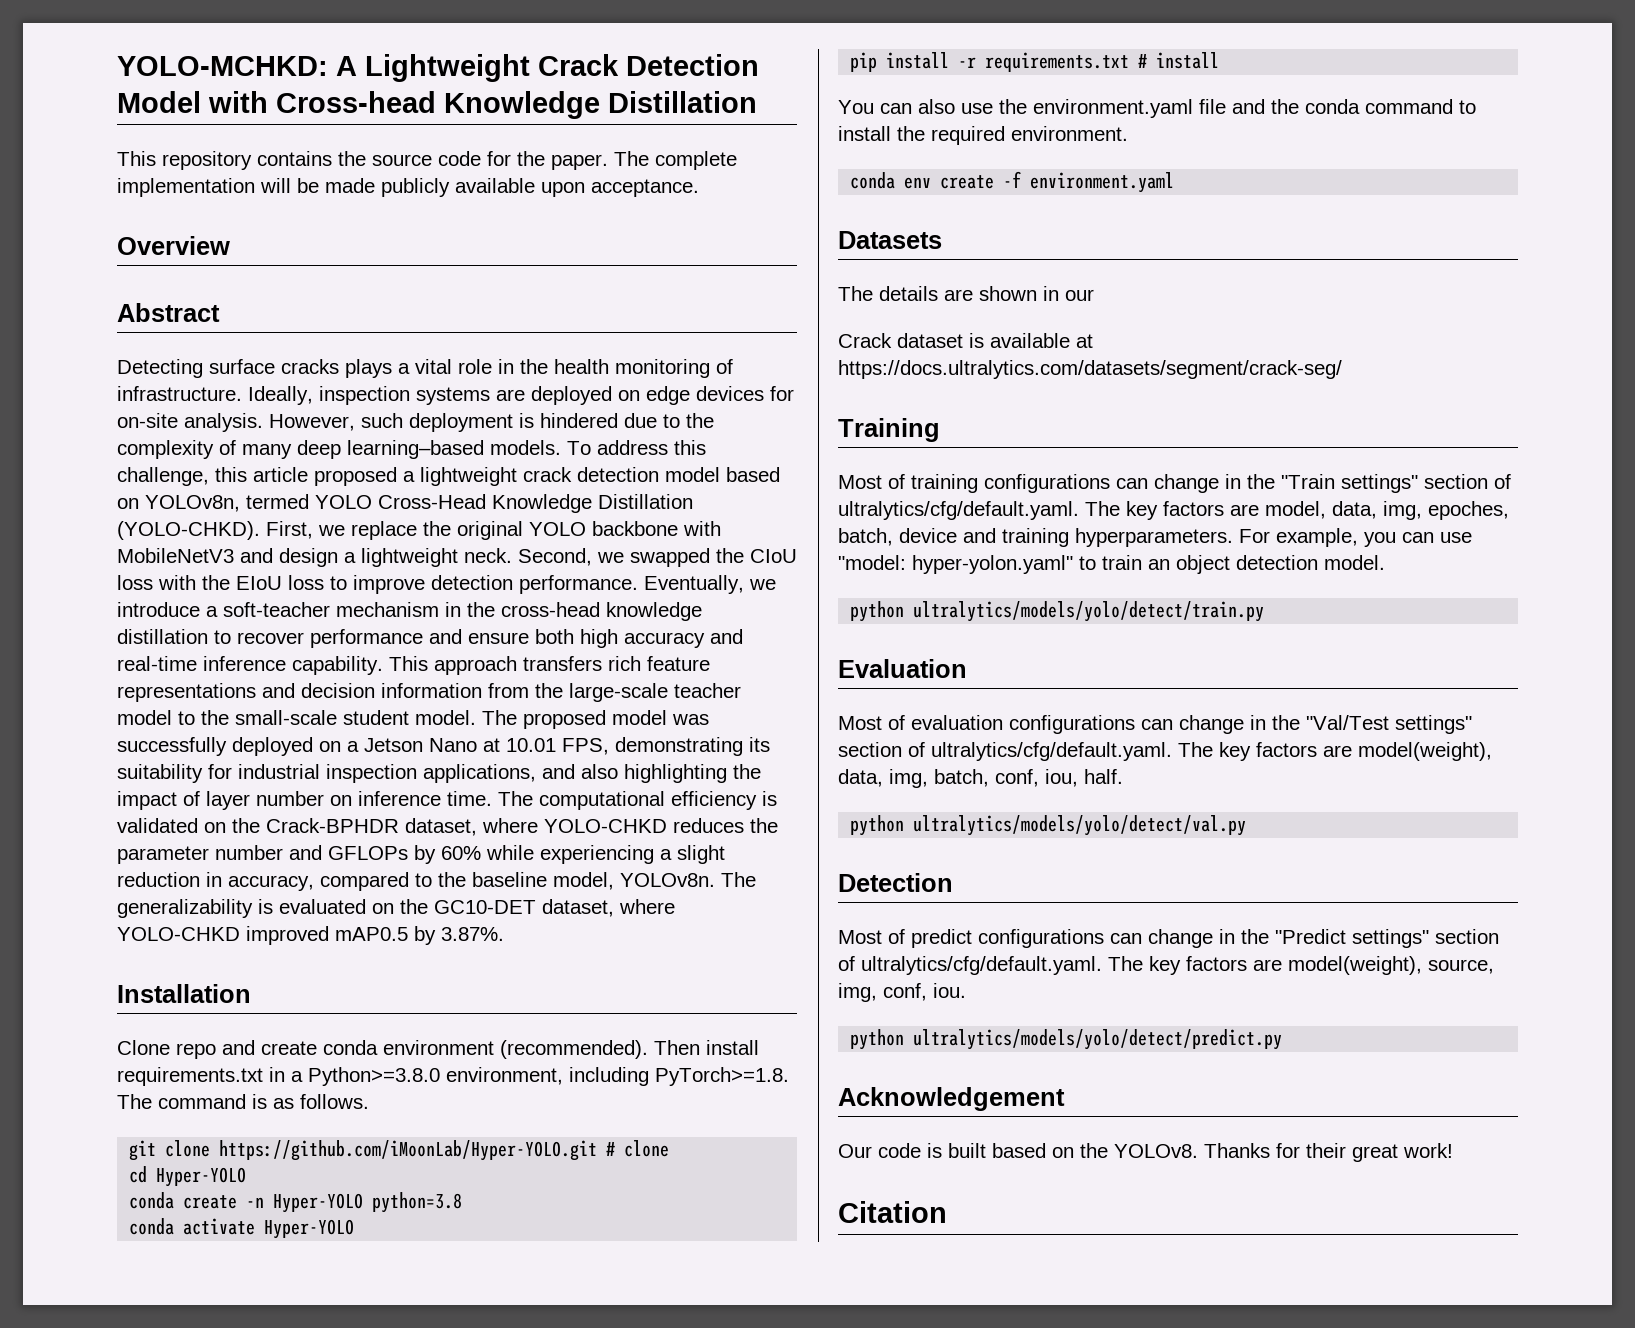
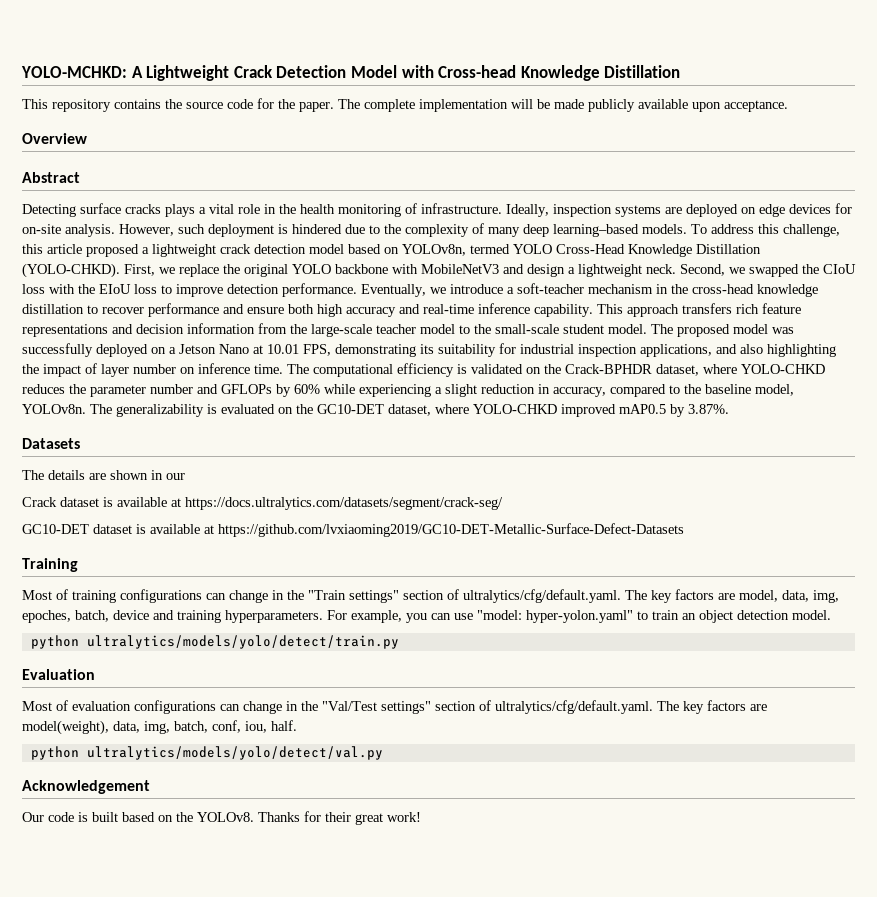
[117,984,251,1003] [117,1040,759,1059] [117,1067,789,1086] [117,1094,369,1109] [129,1140,670,1161] [129,1166,247,1187] [129,1192,463,1213] [129,1218,355,1239] [850,52,1220,72] [838,99,1476,118] [838,126,1128,145] [850,171,1175,193] // Installation // Clone repo and create conda environment (recommended). Then install requirements.txt in a Python>=3.8.0 environment, including PyTorch>=1.8. The command is as follows. // git clone https://github.com/iMoonLab/Hyper-YOLO.git # clone // cd Hyper-YOLO // conda create -n Hyper-YOLO python=3.8 // conda activate Hyper-YOLO // pip install -r requirements.txt # install // You can also use the environment.yaml file and the conda command to install the required environment. // conda env create -f environment.yaml -> (729, 409) none
(1342, 369) none -> [22,523,684,537] // GC10-DET dataset is available at https://github.com/lvxiaoming2019/GC10-DET-Metallic-Surface-Defect-Datasets
[838,873,953,892] [838,929,1499,948] [838,956,1494,975] [838,983,966,1002] [850,1029,1283,1050] // Detection // Most of predict configurations can change in the "Predict settings" section of ultralytics/cfg/default.yaml. The key factors are model(weight), source, img, conf, iou. // python ultralytics/models/yolo/detect/predict.py -> (383, 753) none
[838,1201,947,1223] // Citation -> (421, 817) none

